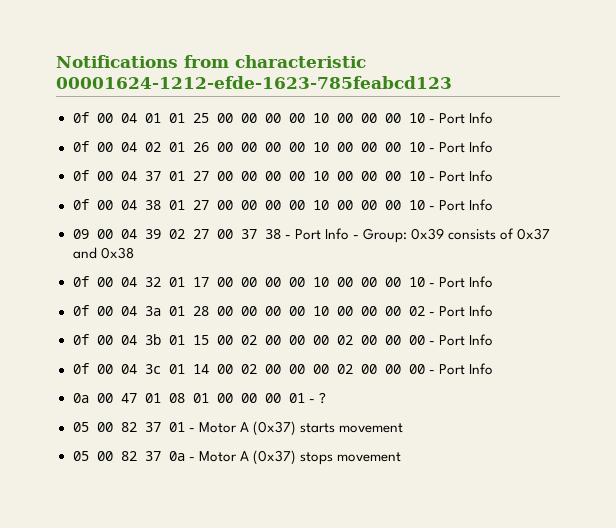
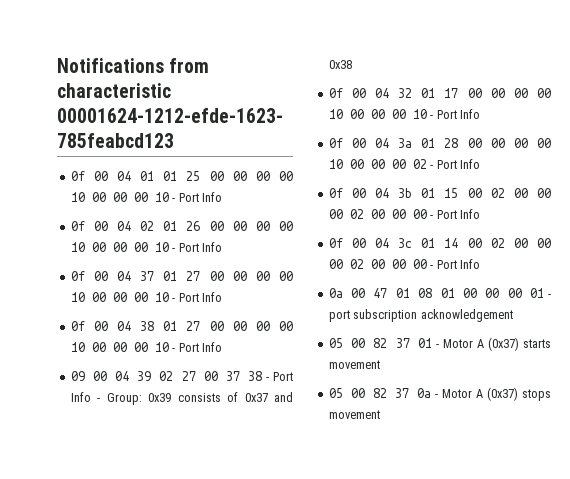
[318,392,326,404] ? -> [328,309,513,322] port subscription acknowledgement

